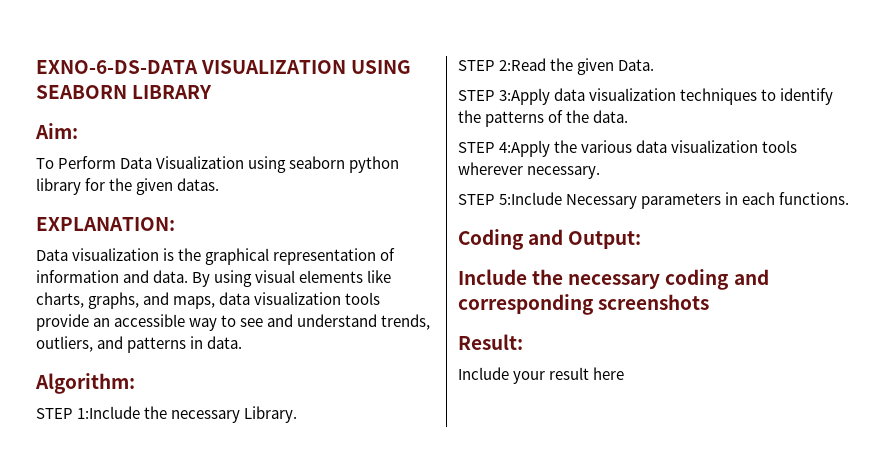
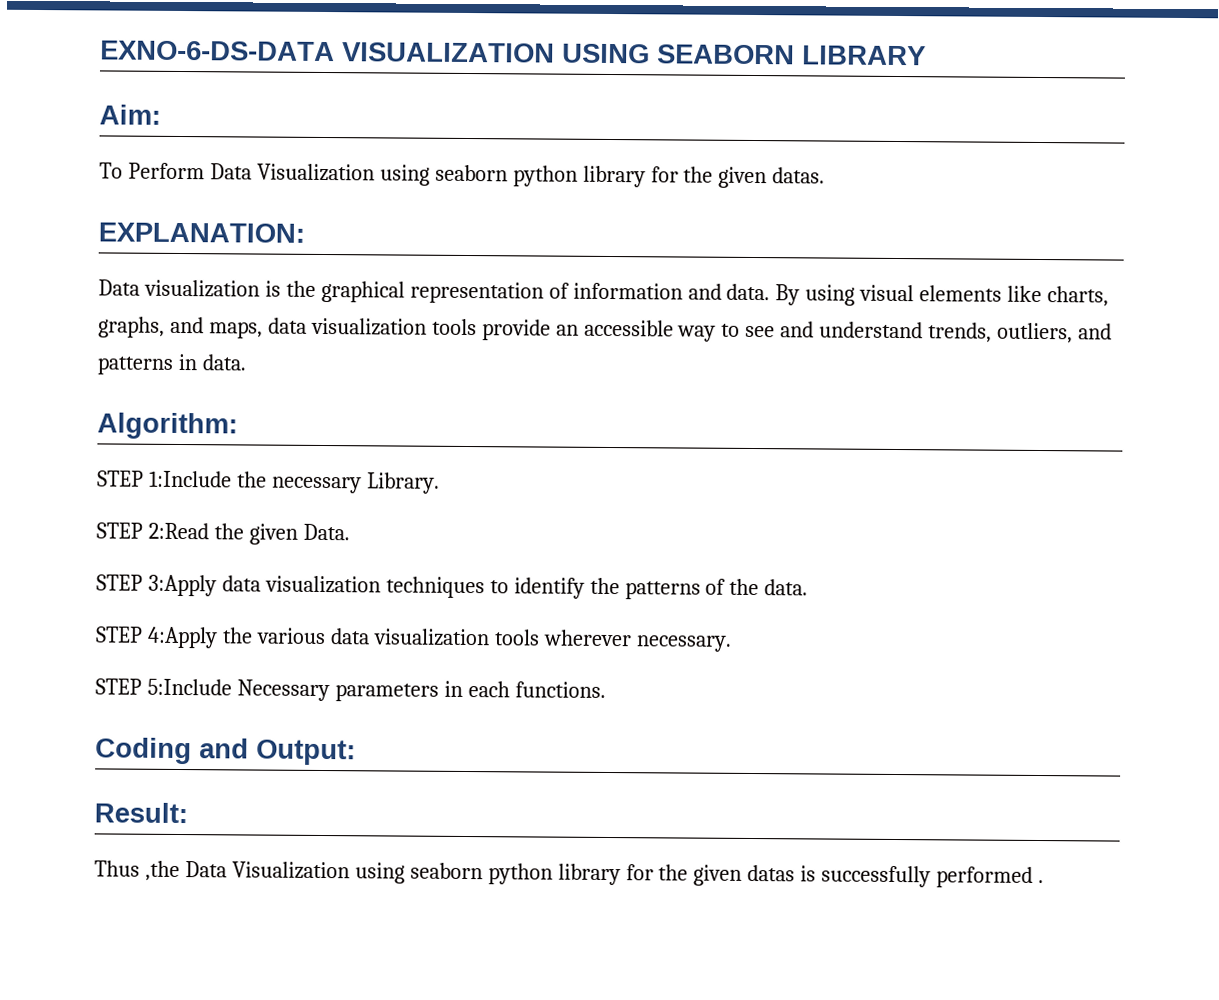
[458,269,769,290] [458,294,710,315] [458,334,523,350] [458,367,625,384] Include the necessary coding and corresponding screenshots // Result: // Include your result here -> [94,802,188,824] [94,860,1045,888] Result: // Thus ,the Data Visualization using seaborn python library for the given datas is successfully performed .

